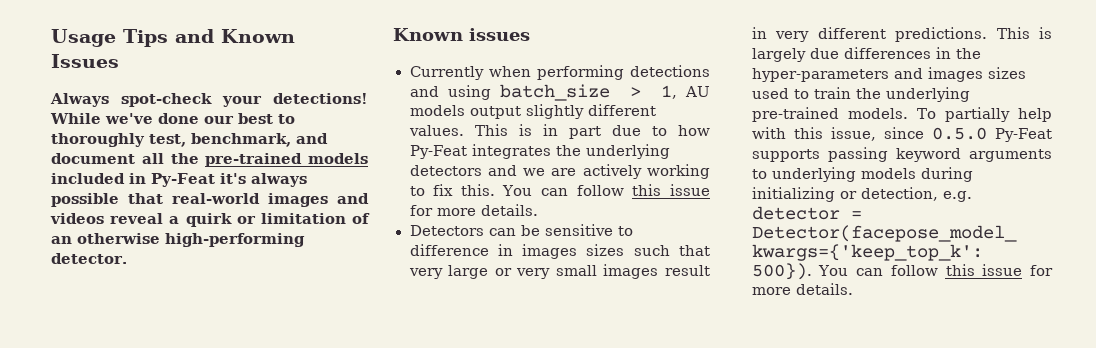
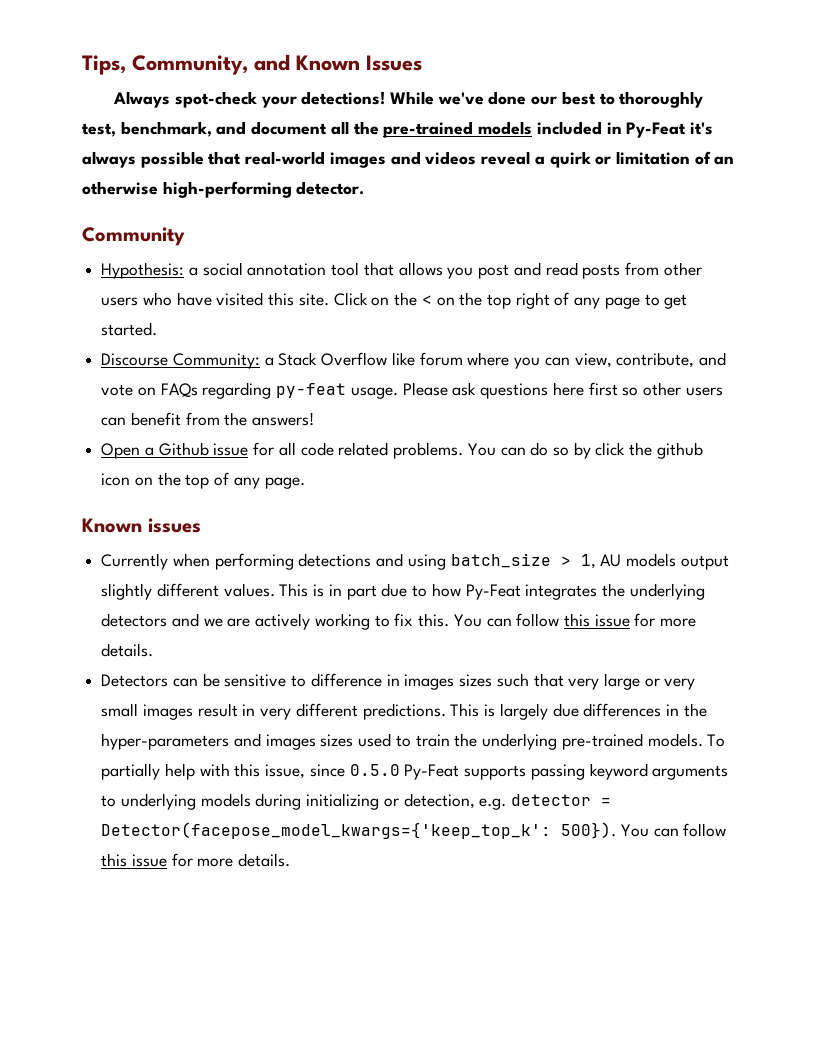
[51,29,168,47] Usage Tips -> [82,55,248,75] Tips, Community,
(127, 258) none -> [82,227,185,246] [101,262,702,279] [101,292,688,309] [101,322,158,336] [101,352,726,369] [101,382,723,399] [101,412,315,426] [101,442,703,459] [101,472,305,489] // Community // Hypothesis: a social annotation tool that allows you post and read posts from other users who have visited this site. Click on the < on the top right of any page to get started. // Discourse Community: a Stack Overflow like forum where you can view, contribute, and vote on FAQs regarding py-feat usage. Please ask questions here first so other users can benefit from the answers! // Open a Github issue for all code related problems. You can do so by click the github icon on the top of any page.

